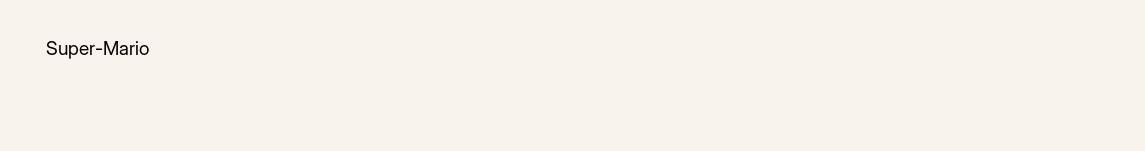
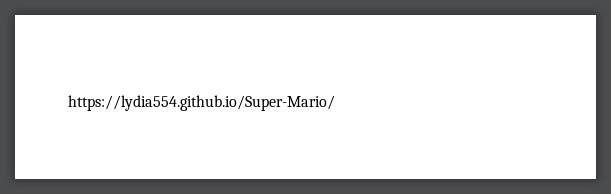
[46,41,149,59] Super-Mario -> [68,95,335,111] https://lydia554.github.io/Super-Mario/

